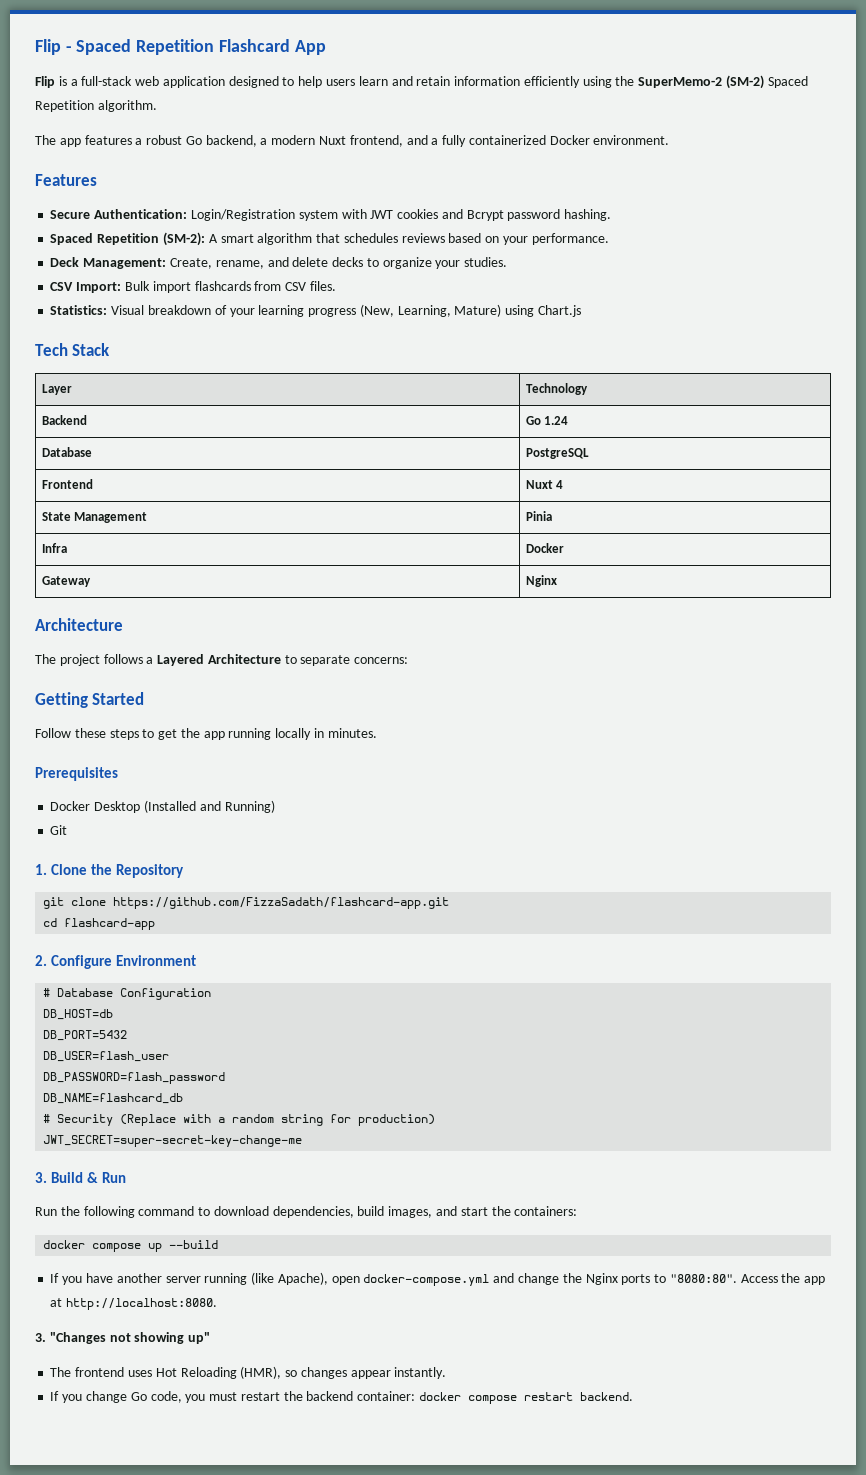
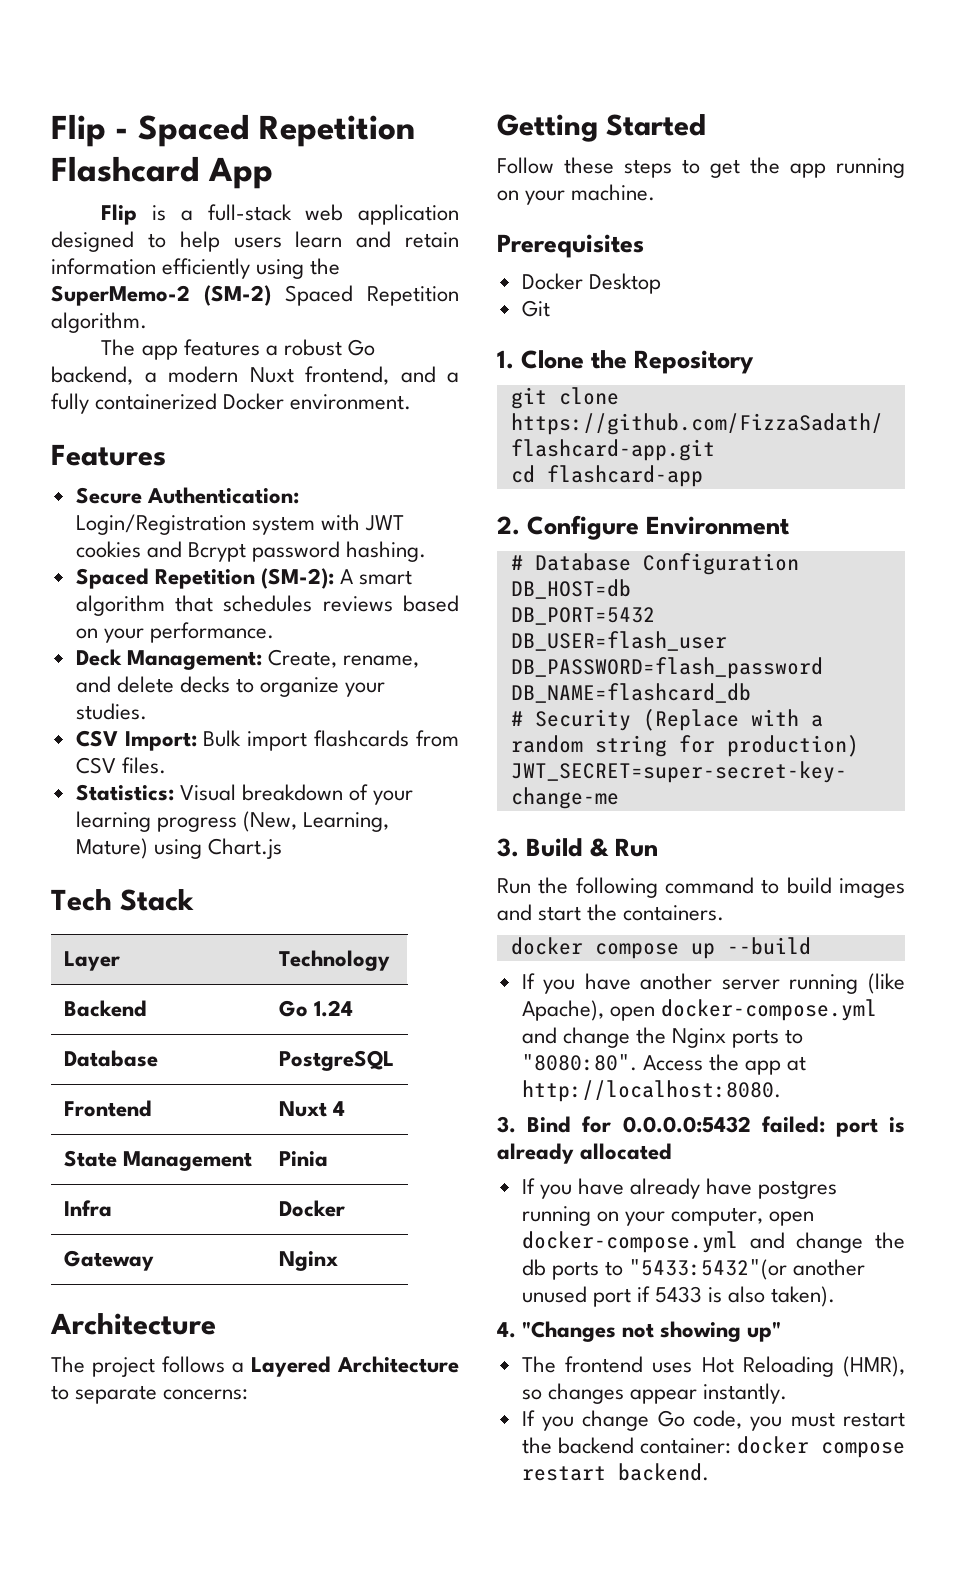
[275,728,377,740] locally in minutes. -> [497,184,656,205] on your machine.
[143,800,275,813] (Installed and Running) -> (661, 283) none
[213,1206,433,1218] download dependencies, build images, -> [786,877,905,898] build images
[514,1206,578,1216] containers: -> [623,905,725,921] containers.
(46, 1337) none -> [527,1116,905,1137] [497,1143,673,1164] [521,1178,838,1199] [521,1206,815,1226] [521,1231,905,1253] [521,1259,866,1280] [521,1286,836,1307] [497,1322,516,1338] Bind for 0.0.0.0:5432 failed: port is already allocated // If you have already have postgres running on your computer, open docker-compose.yml and change the db ports to "5433:5432"(or another unused port if 5433 is also taken). // 4.

